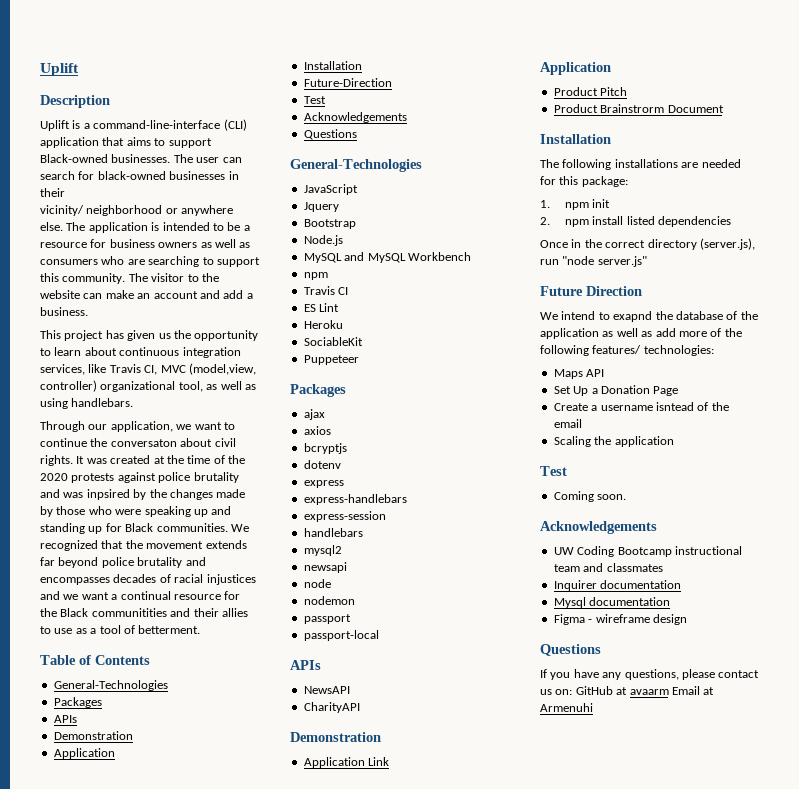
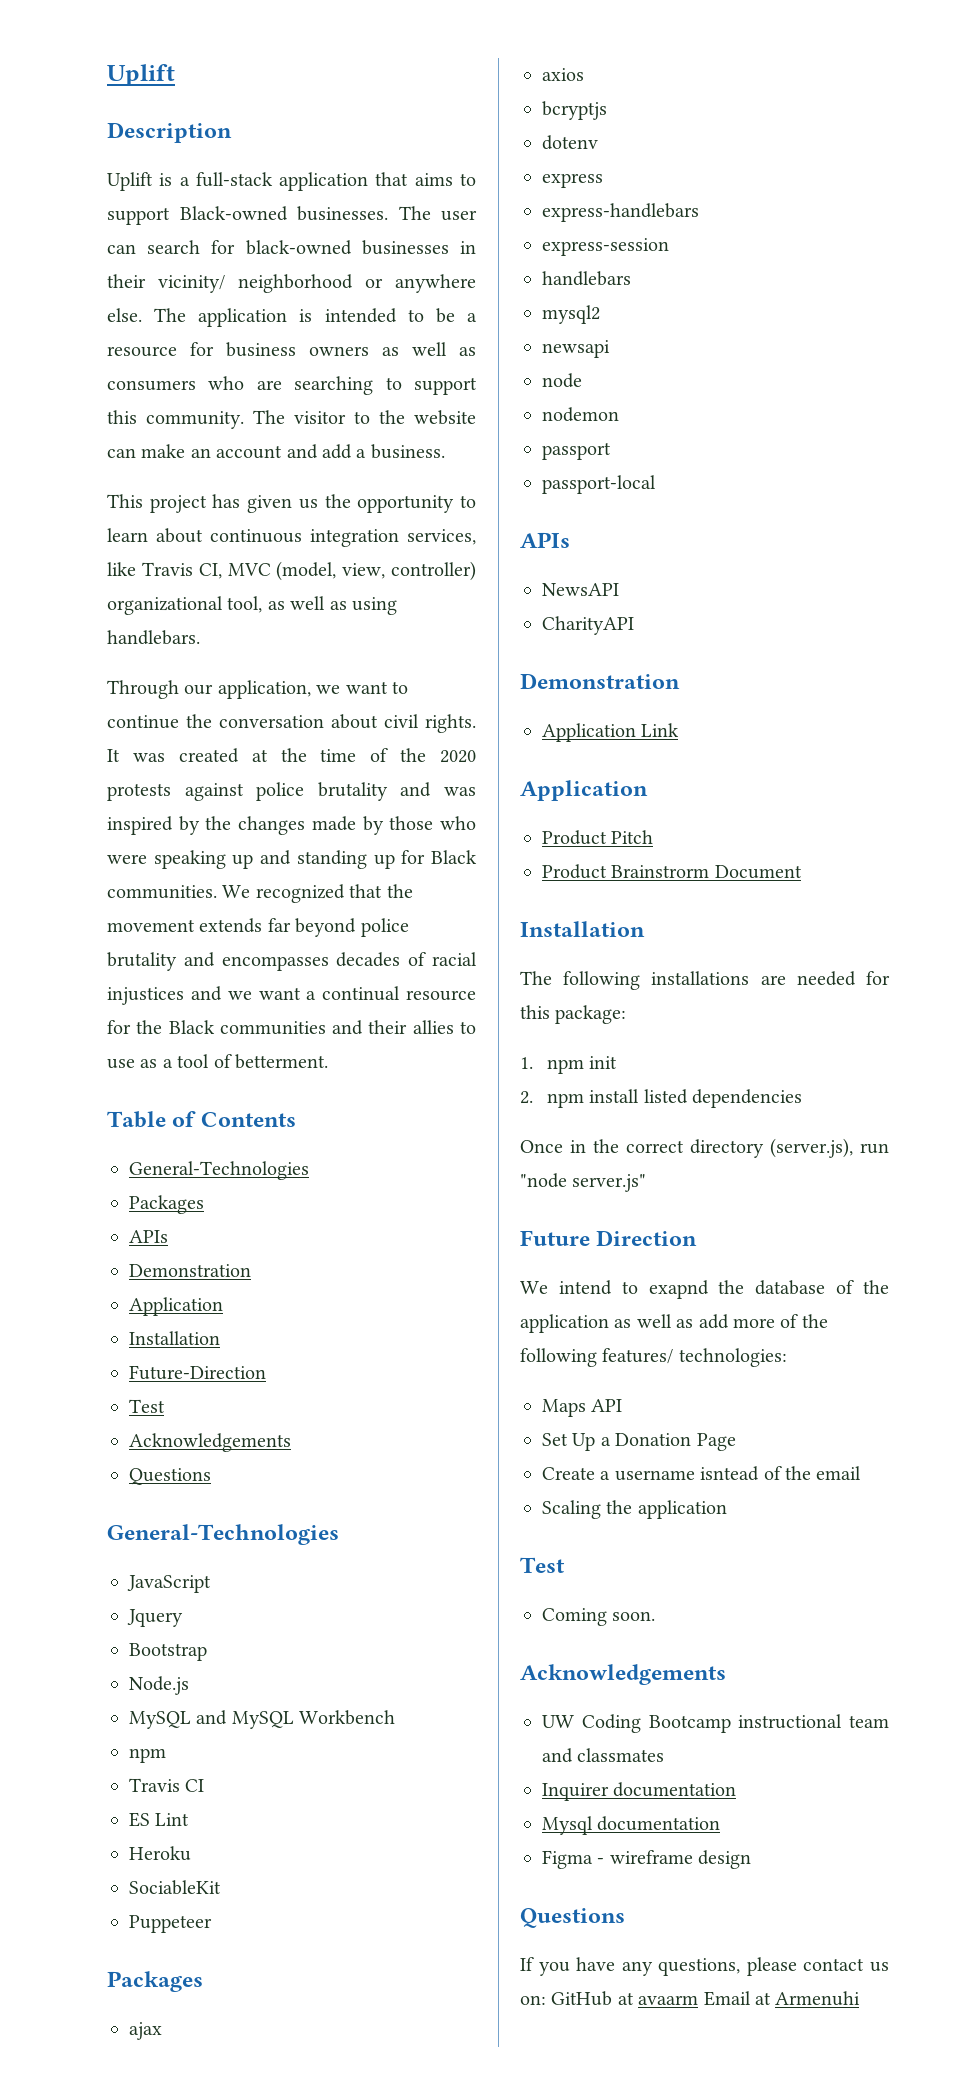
[93,119,247,131] command-line-interface (CLI) -> [195,172,273,187] full-stack
(65, 192) // -> (146, 281) none
[188,363,256,375] (model,view, -> [276,561,386,581] (model, view,
[110,439,177,447] conversaton -> [219,715,324,728] conversation
[86,489,130,500] inpsired -> [107,816,173,835] inspired
[91,608,167,617] communitities -> [219,1021,326,1035] communities

